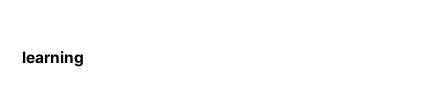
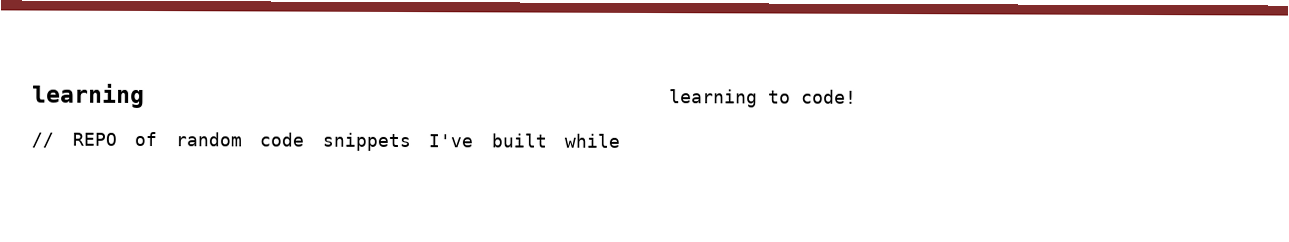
[22,51,84,67] learning -> [32,83,145,108] [31,131,620,152] [669,89,857,108] learning // // REPO of random code snippets I've built while learning to code!

